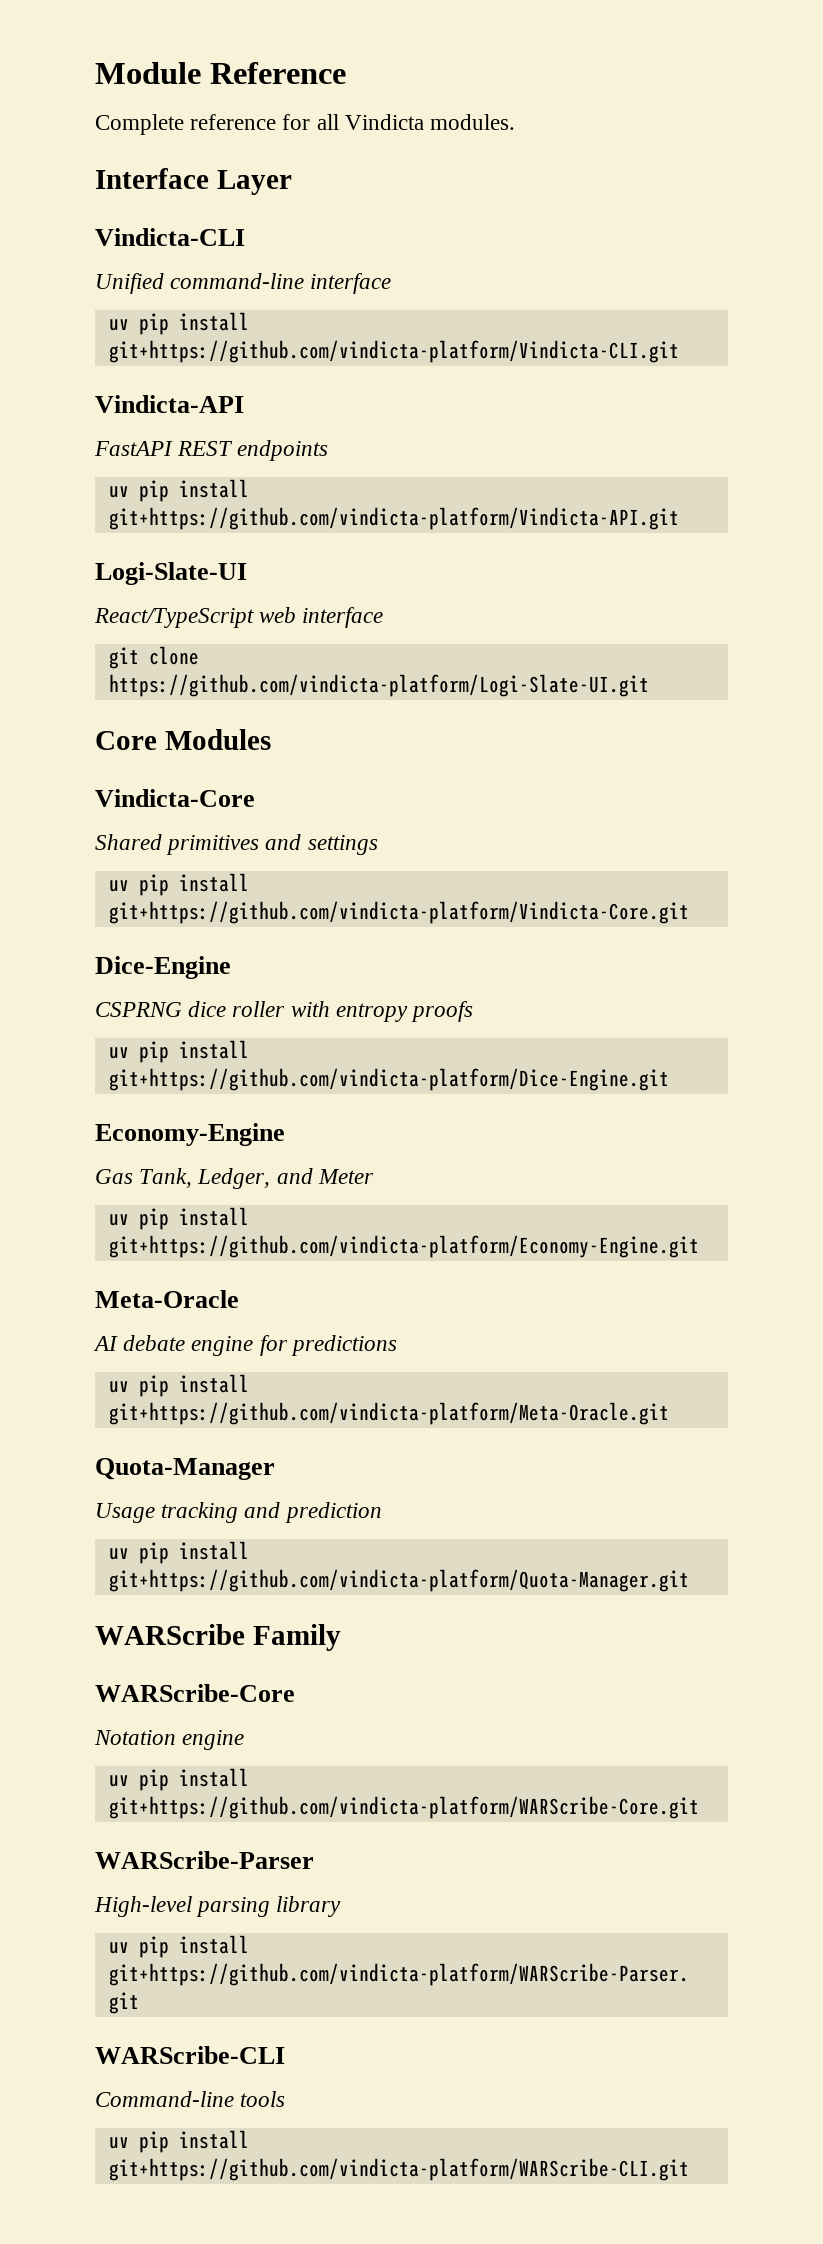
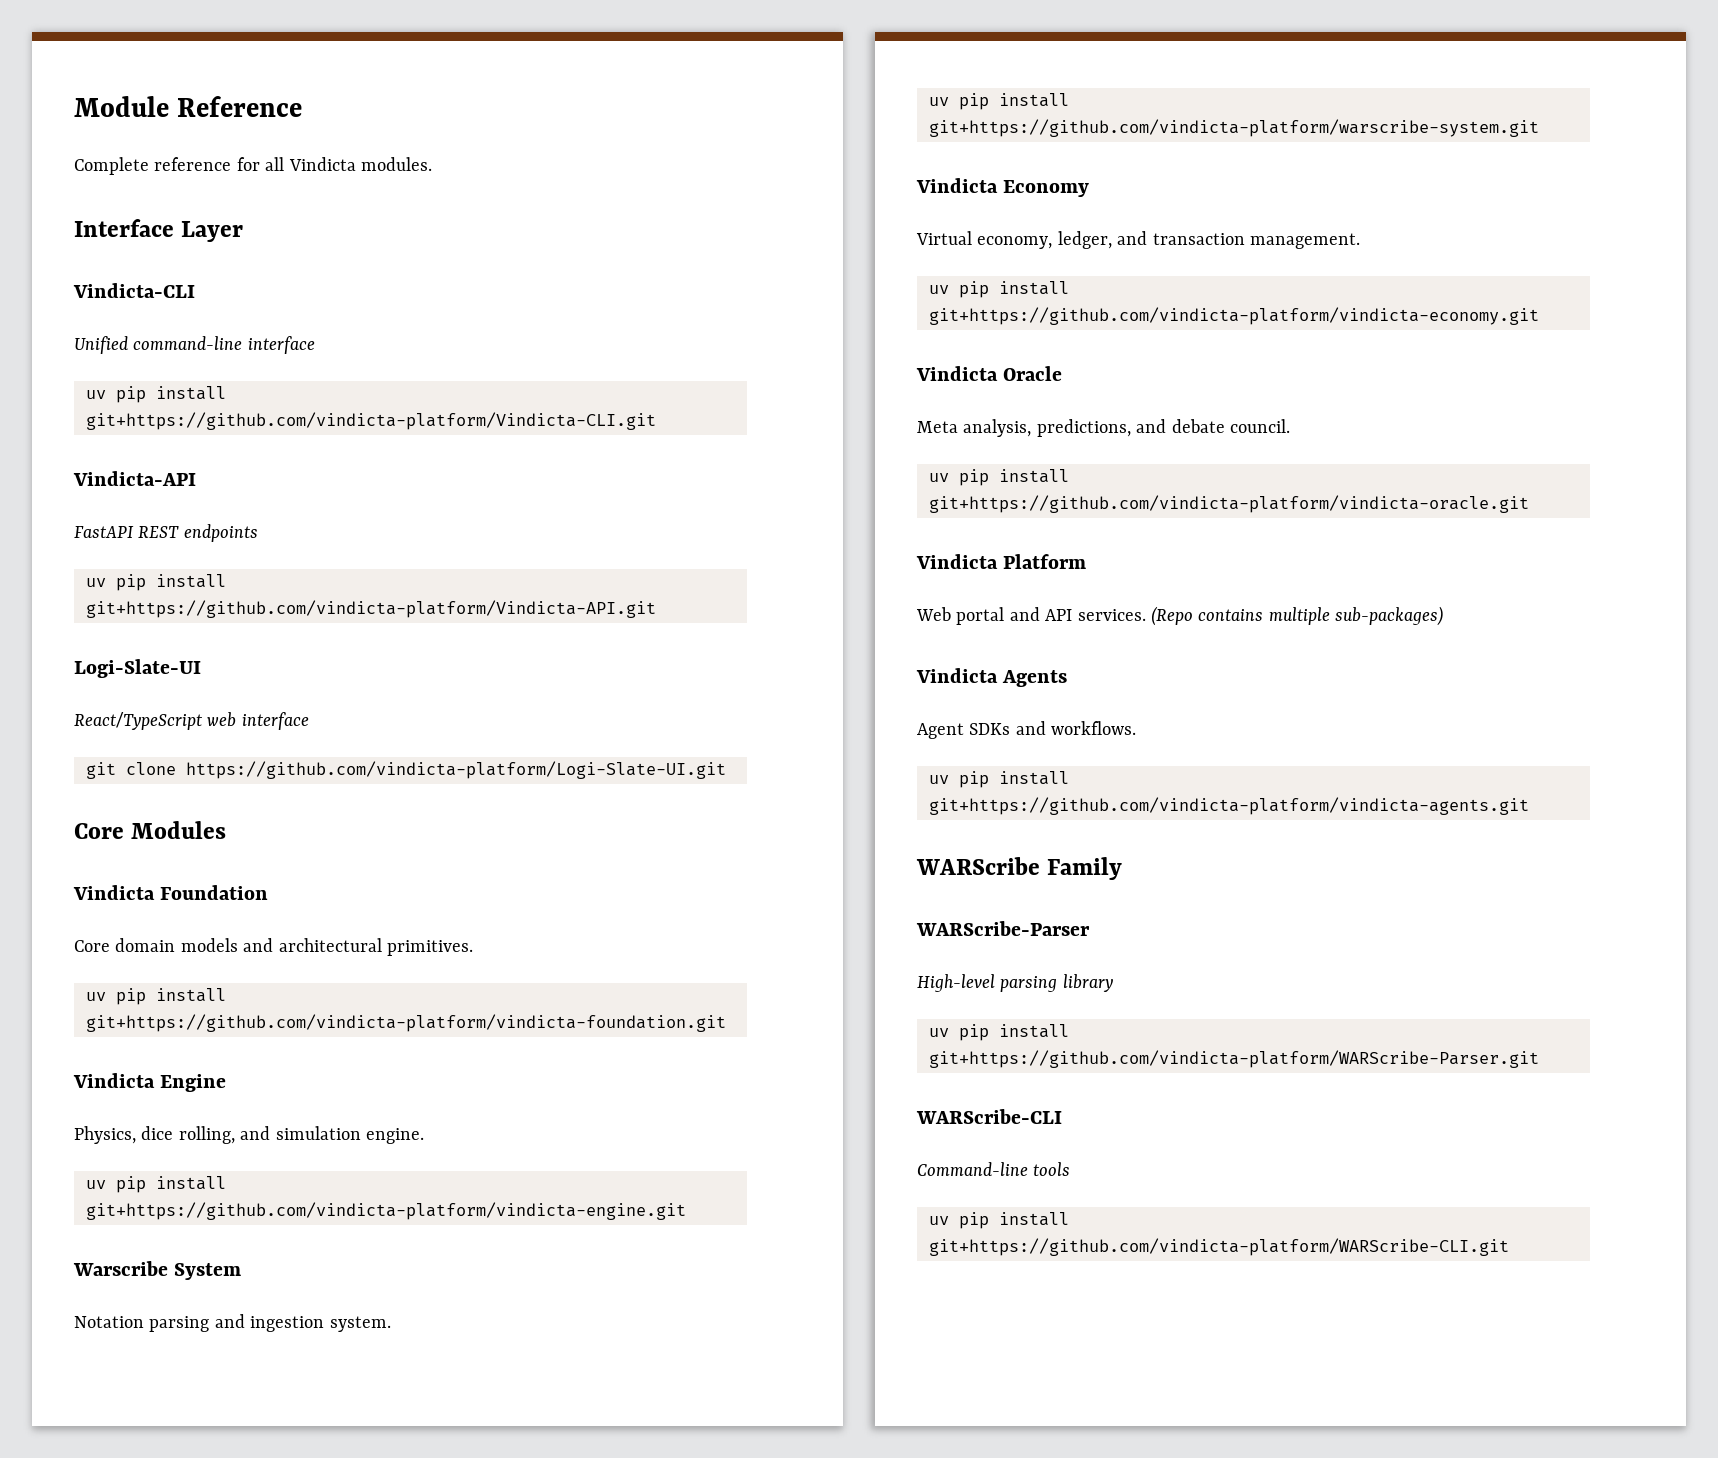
[95,789,255,807] [95,834,378,855] [108,873,249,896] [108,901,689,924] [95,956,231,979] [95,1001,474,1022] [108,1040,249,1063] [108,1068,669,1091] [95,1123,285,1146] [95,1168,374,1189] [108,1207,249,1230] [108,1235,699,1258] [95,1290,239,1308] [93,1335,397,1356] [108,1374,249,1397] [108,1402,669,1425] [95,1458,275,1480] [95,1502,382,1523] [108,1541,249,1564] [108,1569,689,1592] [95,1624,341,1651] [95,1684,295,1702] [94,1730,245,1750] [108,1768,249,1791] [108,1796,699,1819] Vindicta-Core // Shared primitives and settings // uv pip install git+https://github.com/vindicta-platform/Vindicta-Core.git // Dice-Engine // CSPRNG dice roller with entropy proofs // uv pip install git+https://github.com/vindicta-platform/Dice-Engine.git // Economy-Engine // Gas Tank, Ledger, and Meter // uv pip install git+https://github.com/vindicta-platform/Economy-Engine.git // Meta-Oracle // AI debate engine for predictions // uv pip install git+https://github.com/vindicta-platform/Meta-Oracle.git // Quota-Manager // Usage tracking and prediction // uv pip install git+https://github.com/vindicta-platform/Quota-Manager.git // WARScribe Family // WARScribe-Core // Notation engine // uv pip install git+https://github.com/vindicta-platform/WARScribe-Core.git -> [73,885,269,900] [74,938,473,956] [86,988,226,1005] [86,1014,726,1032] [73,1073,227,1092] [74,1126,424,1144] [86,1176,226,1193] [86,1202,686,1220] [73,1261,242,1280] [74,1314,391,1332] [929,93,1069,110] [929,119,1539,137] [916,178,1090,197] [916,231,1360,249] [929,281,1069,298] [929,307,1539,325] [916,366,1063,381] [917,419,1290,437] [929,469,1069,486] [929,495,1529,513] [916,554,1087,569] [916,606,1444,626] [916,668,1068,687] [917,721,1137,739] [929,771,1069,788] [929,797,1529,815] [916,857,1123,880] Vindicta Foundation // Core domain models and architectural primitives. // uv pip install git+https://github.com/vindicta-platform/vindicta-foundation.git // Vindicta Engine // Physics, dice rolling, and simulation engine. // uv pip install git+https://github.com/vindicta-platform/vindicta-engine.git // Warscribe System // Notation parsing and ingestion system. // uv pip install git+https://github.com/vindicta-platform/warscribe-system.git // Vindicta Economy // Virtual economy, ledger, and transaction management. // uv pip install git+https://github.com/vindicta-platform/vindicta-economy.git // Vindicta Oracle // Meta analysis, predictions, and debate council. // uv pip install git+https://github.com/vindicta-platform/vindicta-oracle.git // Vindicta Platform // Web portal and API services. (Repo contains multiple sub-packages) // Vindicta Agents // Agent SDKs and workflows. // uv pip install git+https://github.com/vindicta-platform/vindicta-agents.git // WARScribe Family

